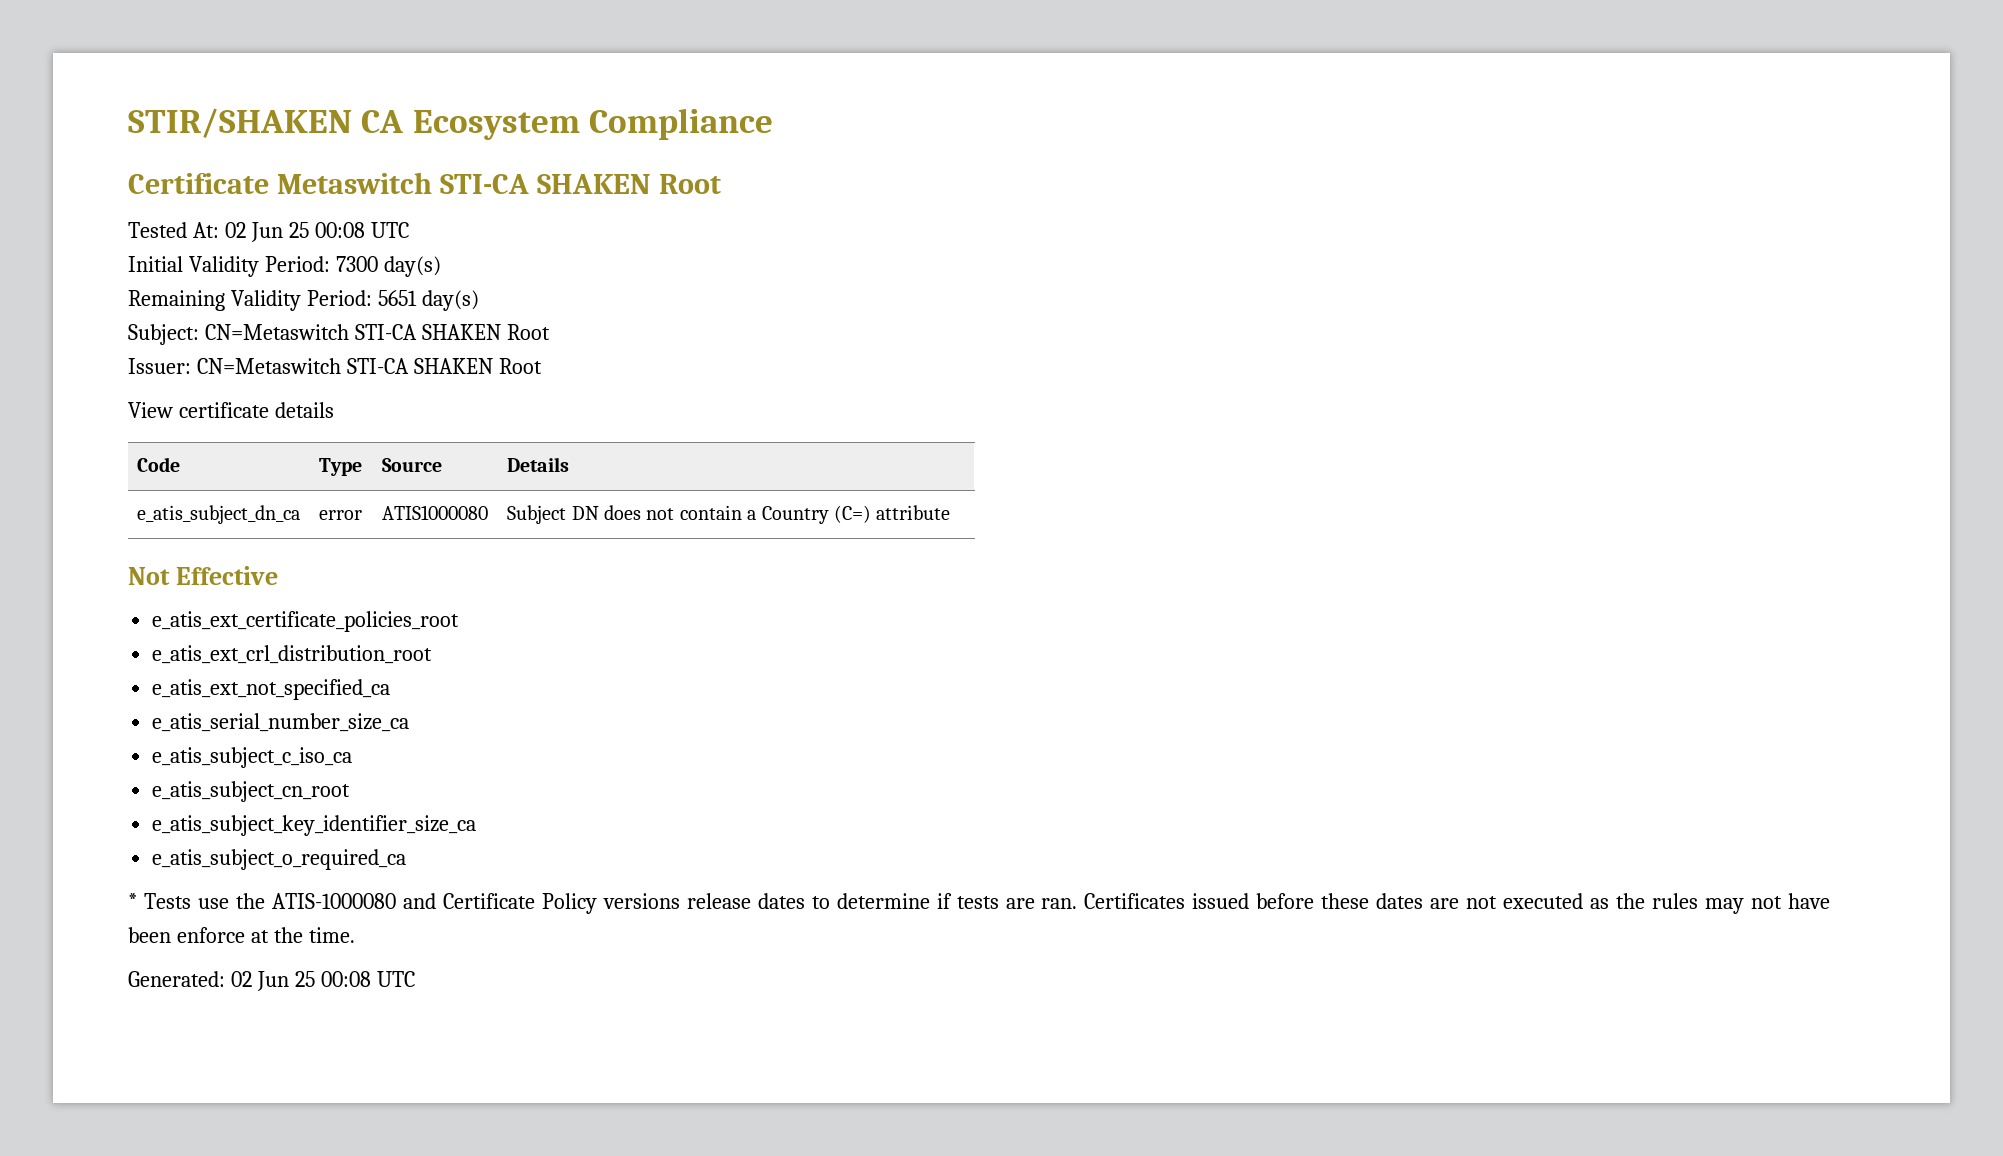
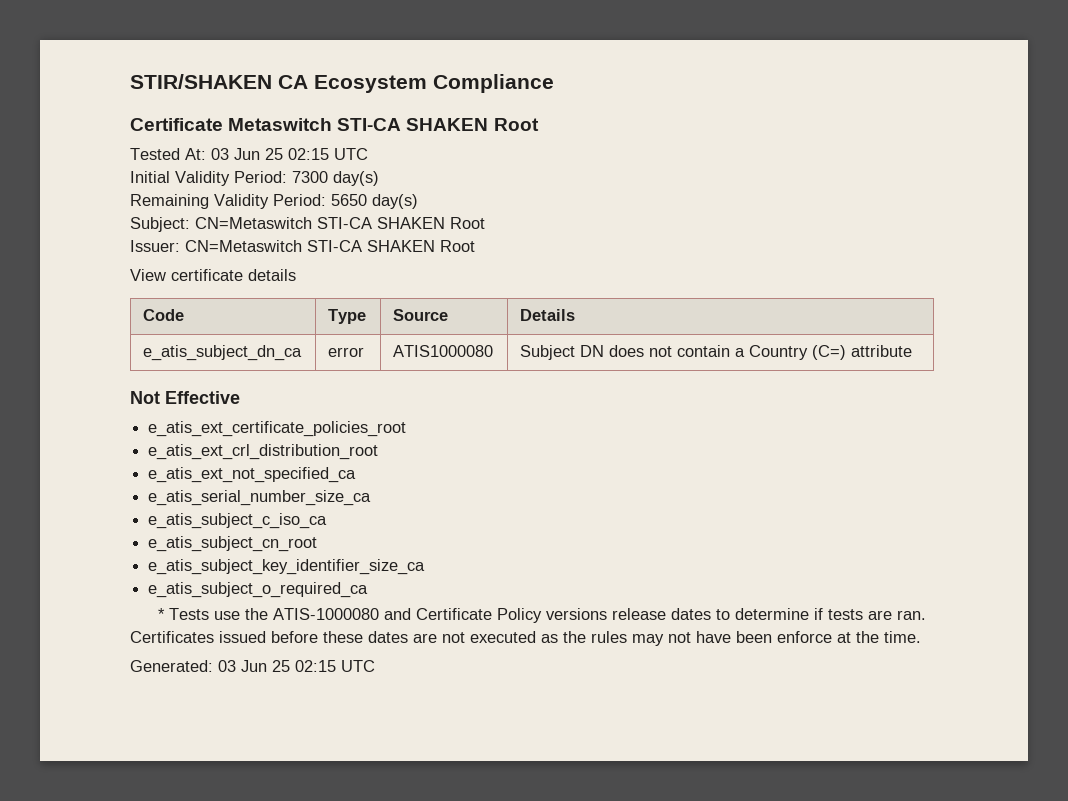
[224,222,365,242] 02 Jun 25 00:08 -> [211,148,329,160] 03 Jun 25 02:15
[377,290,417,306] 5651 -> [331,194,367,206] 5650
[230,971,371,991] 02 Jun 25 00:08 -> [218,660,336,672] 03 Jun 25 02:15

